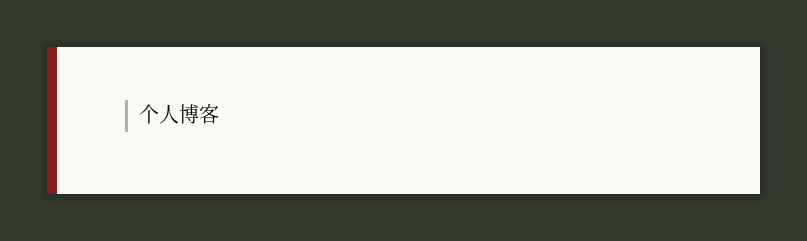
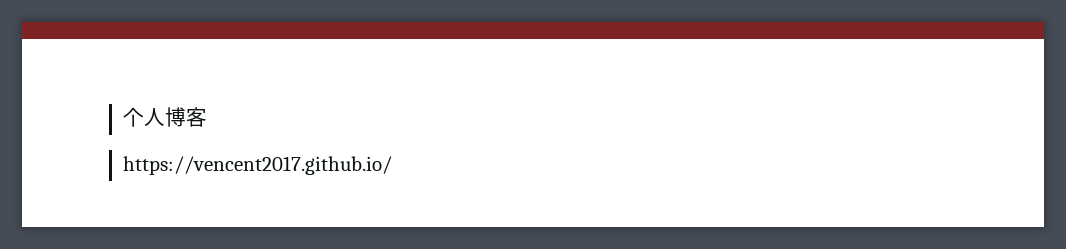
(219, 114) none -> [123,156,393,175] // https://vencent2017.github.io/

